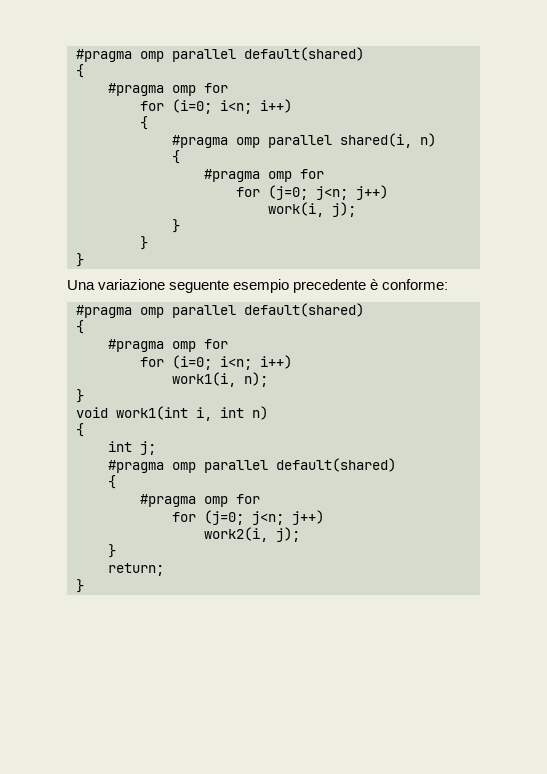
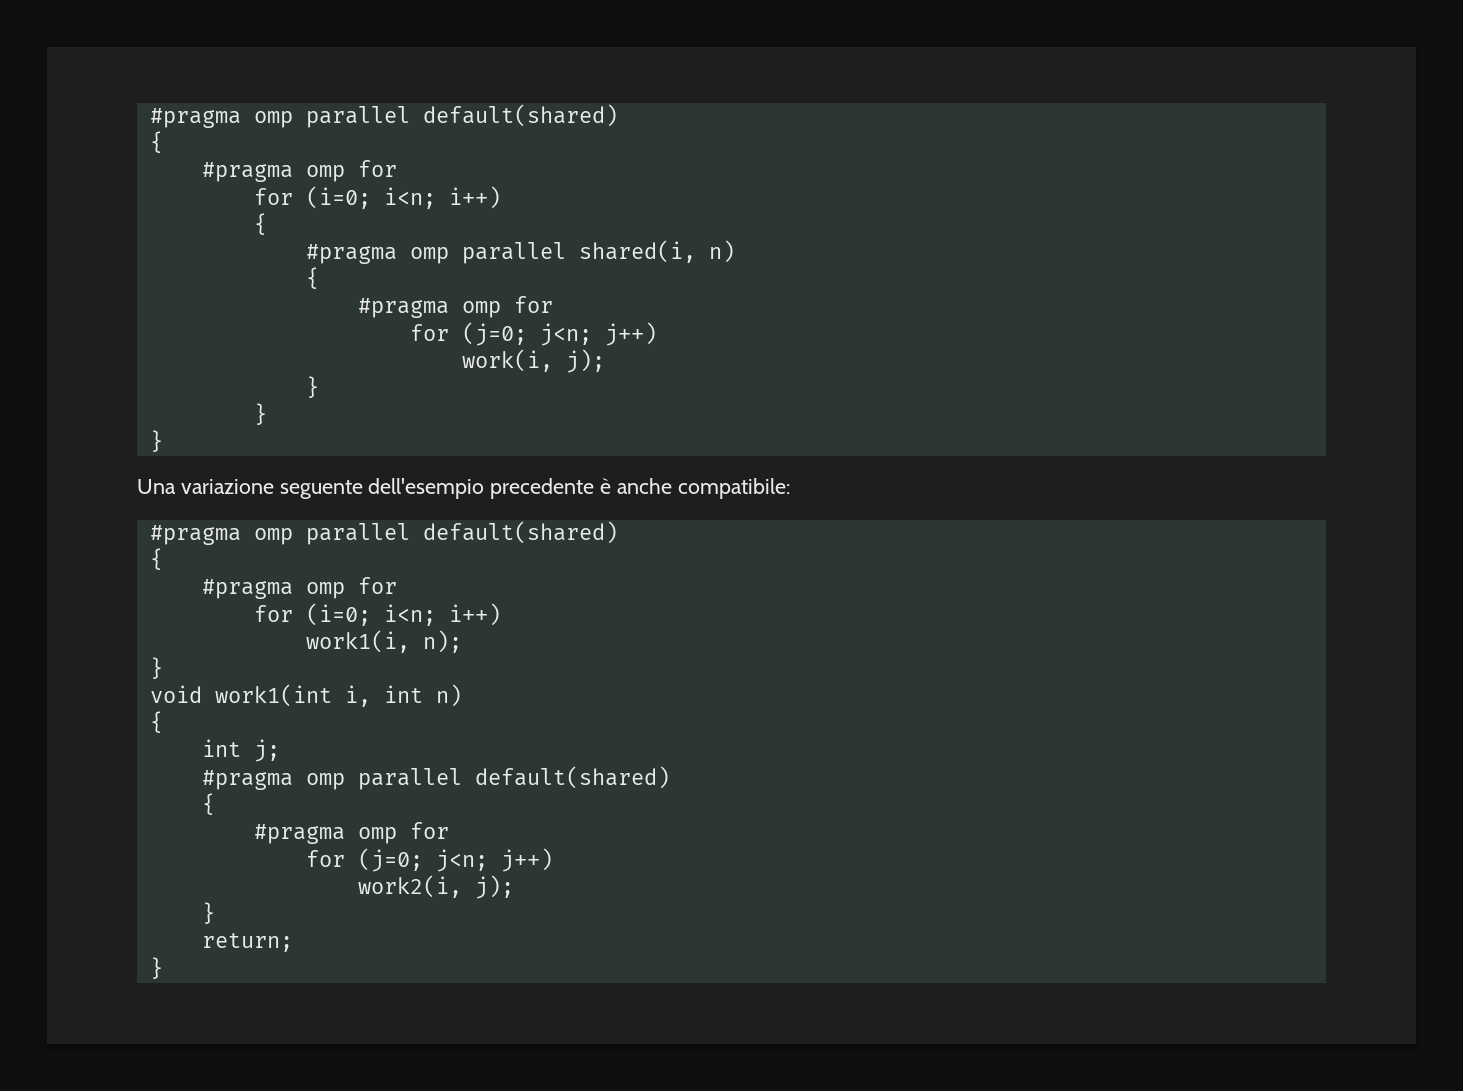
[233,279,290,293] esempio -> [368,478,485,499] dell'esempio
[382,279,449,290] conforme: -> [616,478,790,499] anche compatibile:

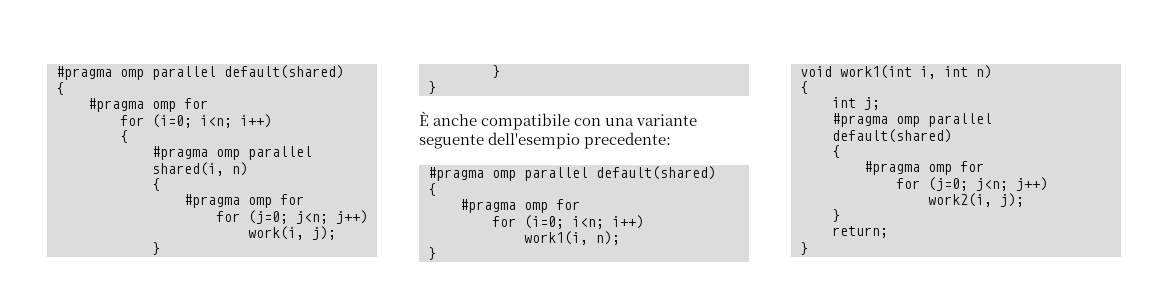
[137,478,790,499] Una variazione seguente dell'esempio precedente è anche compatibile: -> [419,111,698,130] [419,132,672,149] È anche compatibile con una variante seguente dell'esempio precedente:

